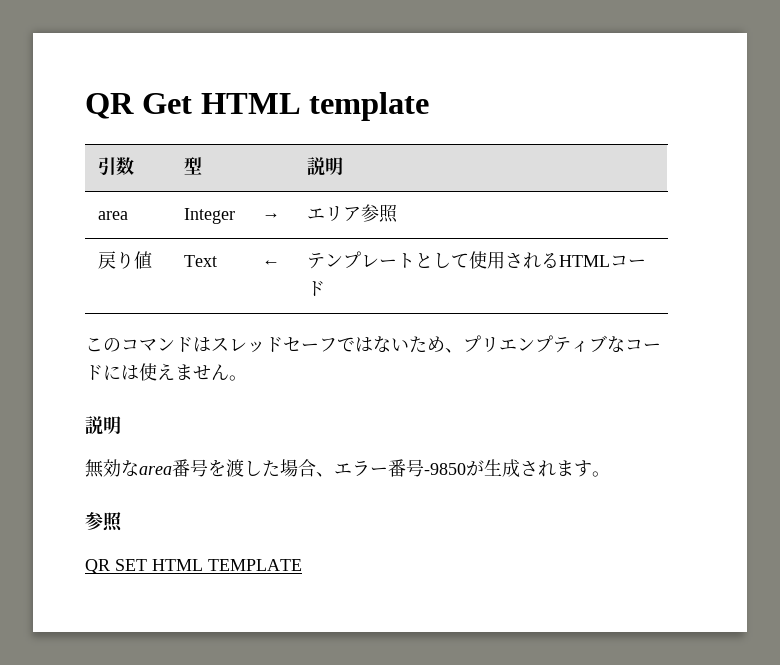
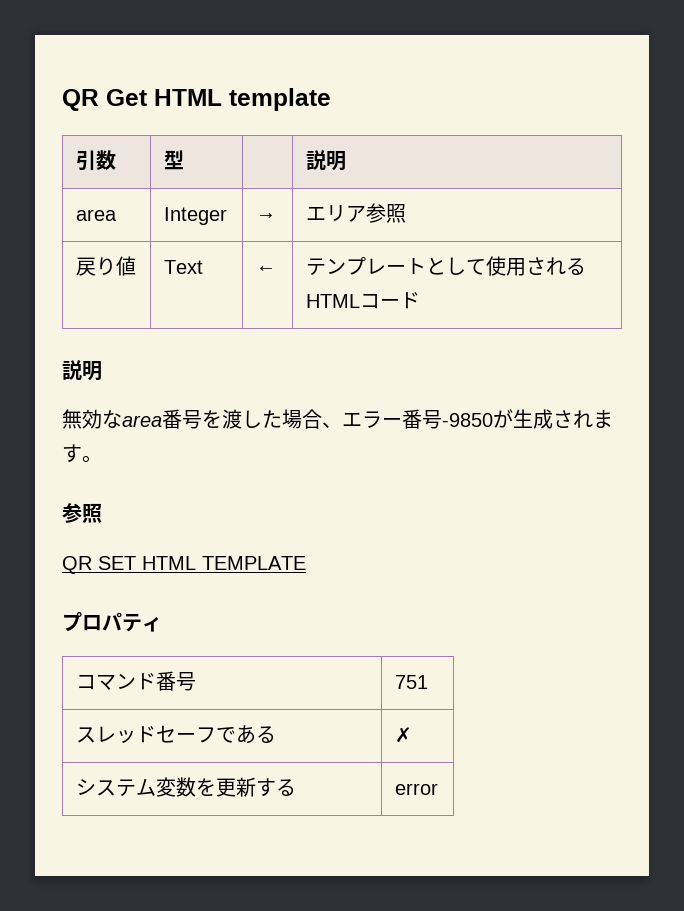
[85,335,661,353] [85,363,247,381] // このコマンドはスレッドセーフではないため、プリエンプティブなコードには使えません。 -> (421, 300) none
(302, 565) none -> [62,612,162,632] [76,671,197,691] [395,675,429,689] [76,725,277,744] [395,727,413,743] [76,777,297,797] [395,783,439,795] // プロパティ // コマンド番号 | 751 // スレッドセーフである | ✗ // システム変数を更新する | error

